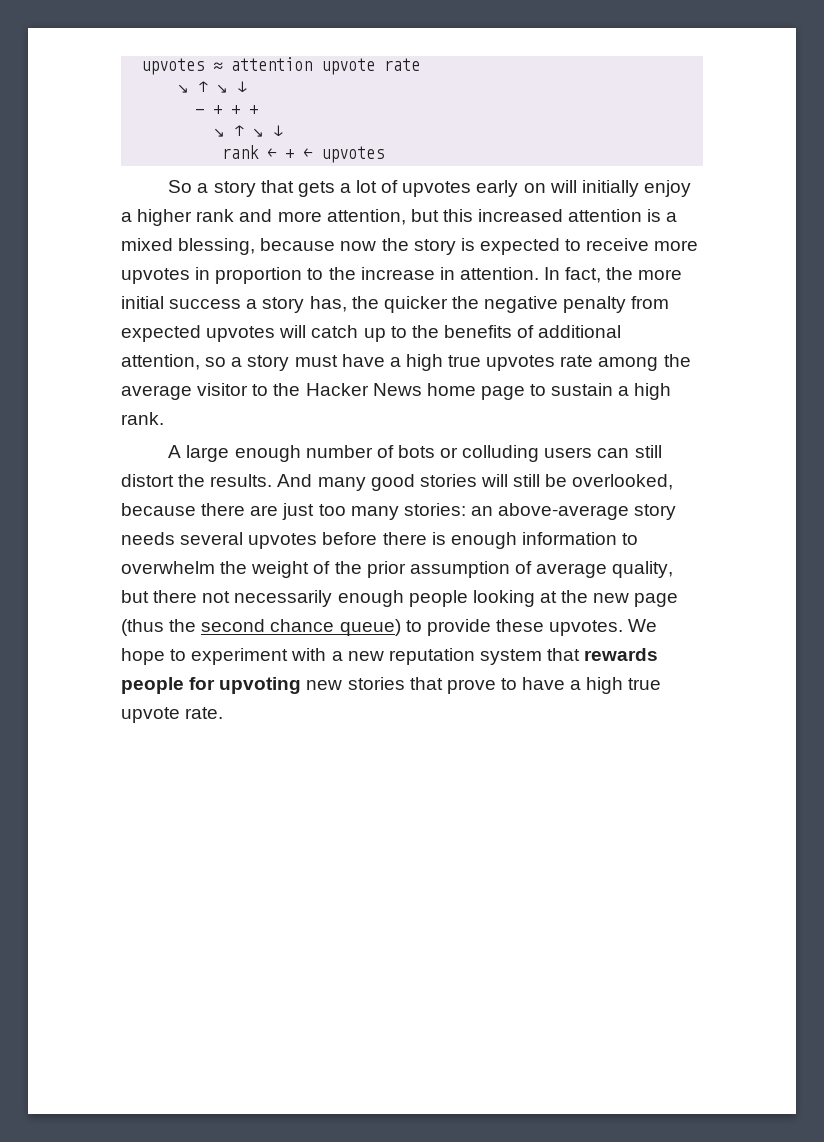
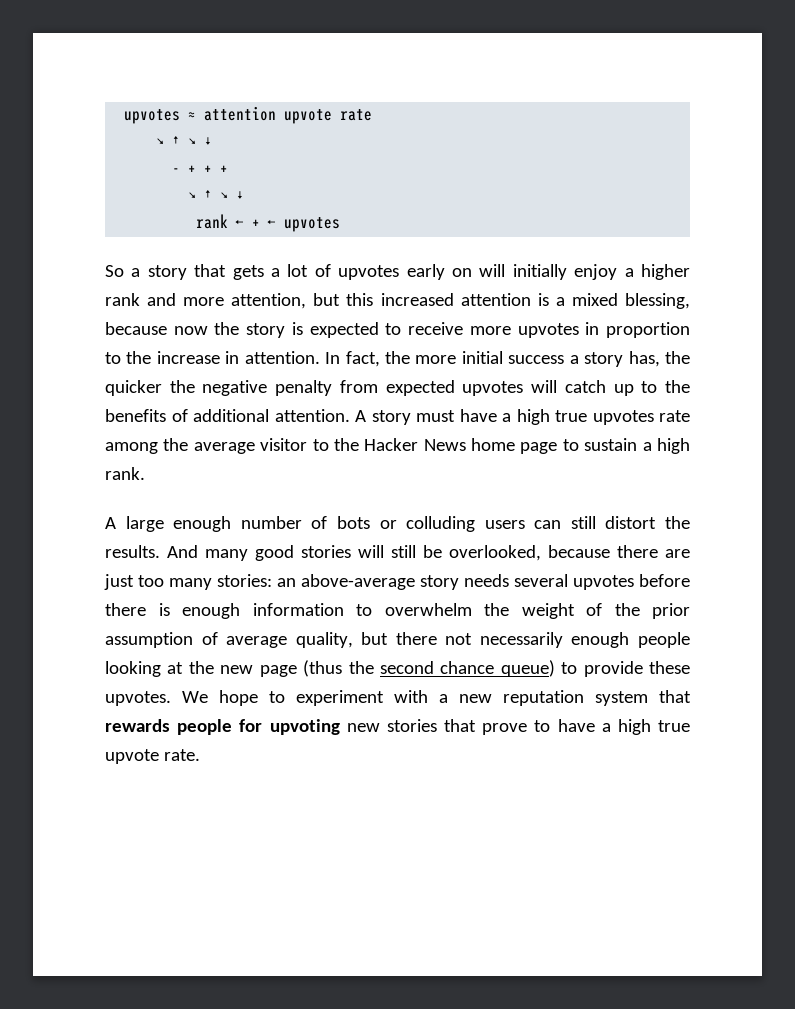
[121,354,243,370] attention, so a -> [274,409,366,422] attention. A

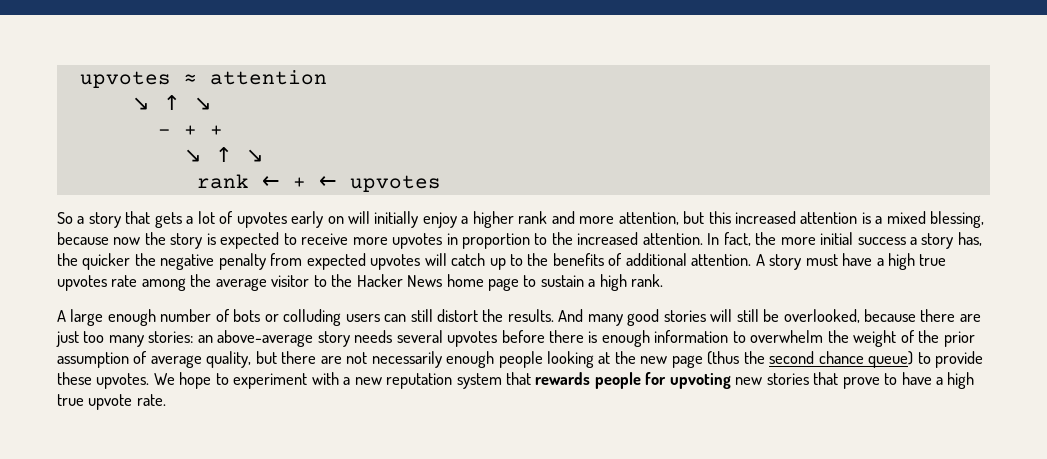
[284,109,373,124] [156,136,213,147] upvote rate // ↘ ↑ ↘ ↓ -> [131,95,212,110] // ↘ ↑ ↘
[220,165,229,174] [188,190,245,201] + // ↘ ↑ ↘ ↓ -> [183,147,264,162] // ↘ ↑ ↘
[156,351,240,364] increase in -> [577,232,639,245] increased
(437, 638) none -> [320,356,342,364] are

